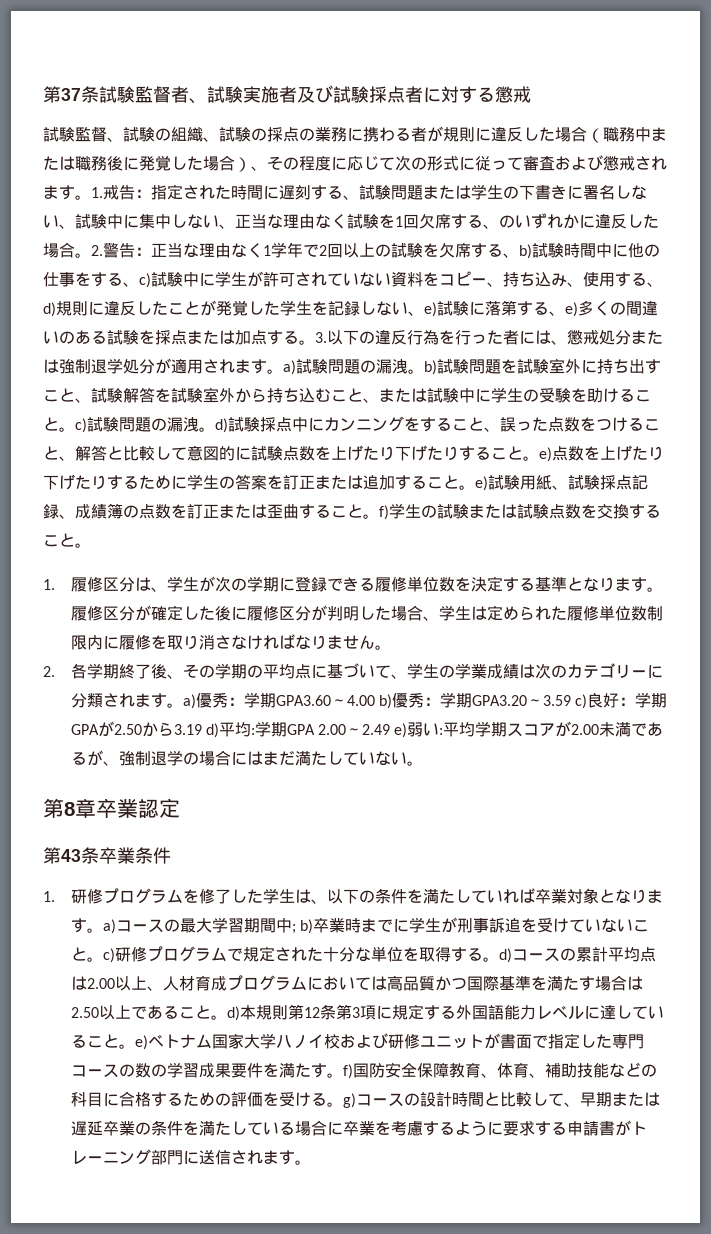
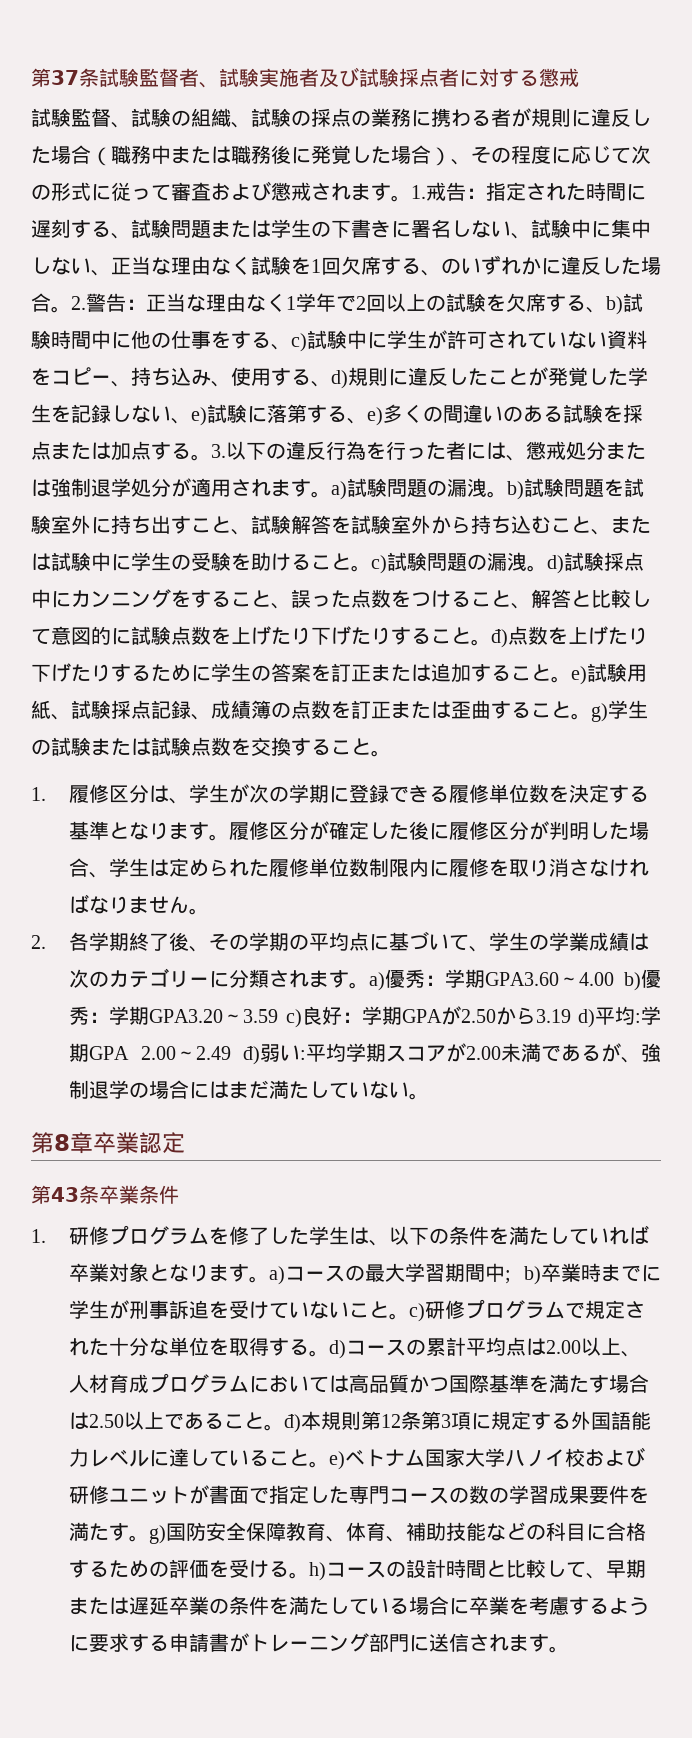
[539,447,552,462] e) -> [491,629,508,648] đ)
[379,505,389,520] f) -> [591,703,608,722] g)
[394,723,408,738] e) -> [243,1046,261,1065] đ)
[226,1006,240,1021] d) -> [284,1414,302,1433] đ)
[342,1064,353,1079] f) -> [149,1525,167,1544] g)
[342,1093,356,1108] g) -> [309,1562,327,1581] h)

